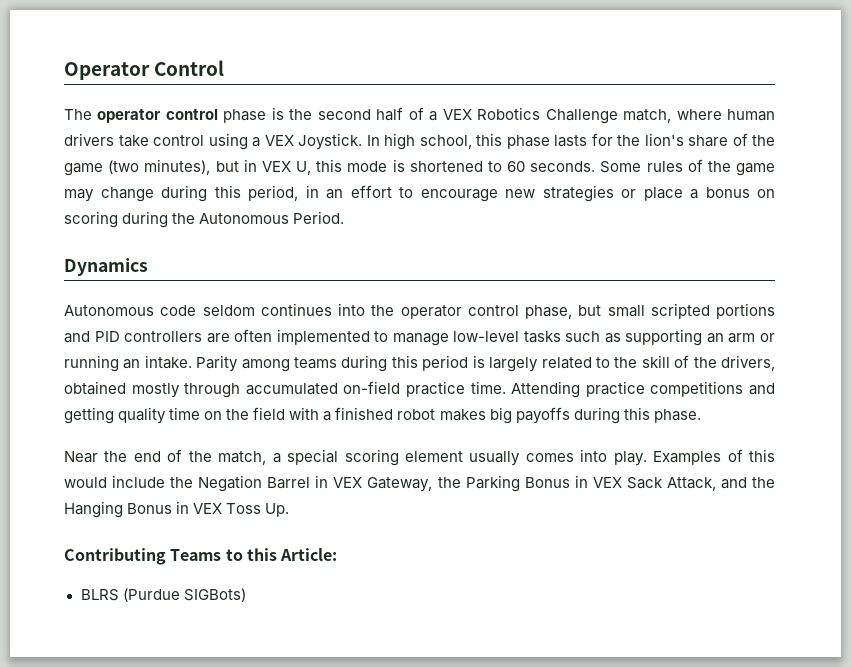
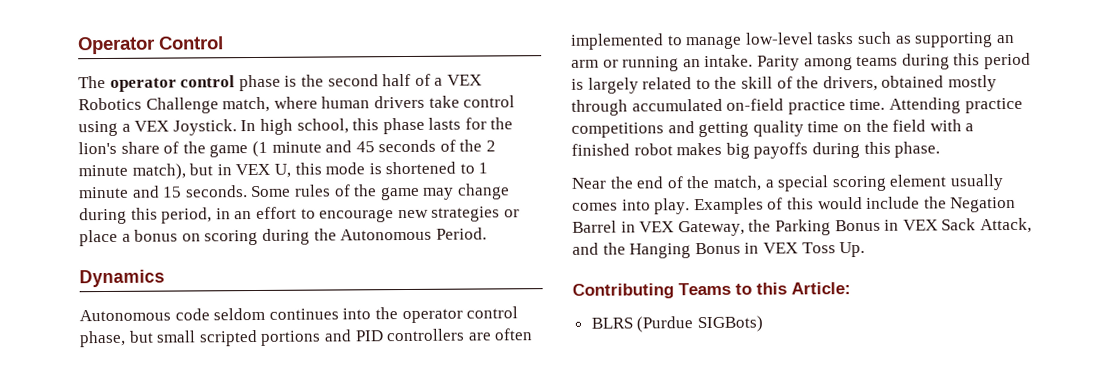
[108,159,211,175] (two minutes), -> [251,139,497,158] [78,163,186,180] (1 minute and 45 seconds of the 2 minute match),
[507,161,525,172] 60 -> [478,162,489,174] [78,185,183,199] 1 minute and 15

